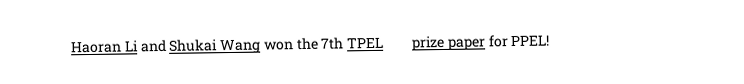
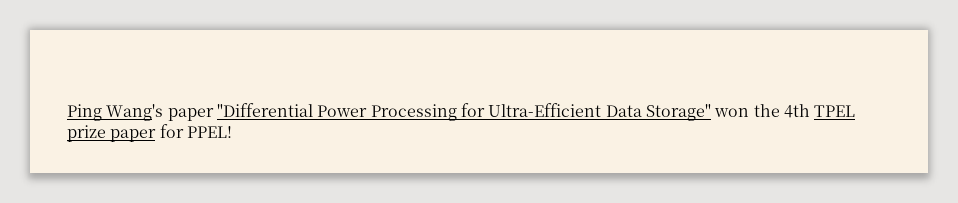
[70,39,262,54] Haoran Li and Shukai Wang -> [67,103,711,121] Ping Wang's paper "Differential Power Processing for Ultra-Efficient Data Storage"
[320,37,345,50] 7th -> [783,104,810,118] 4th

